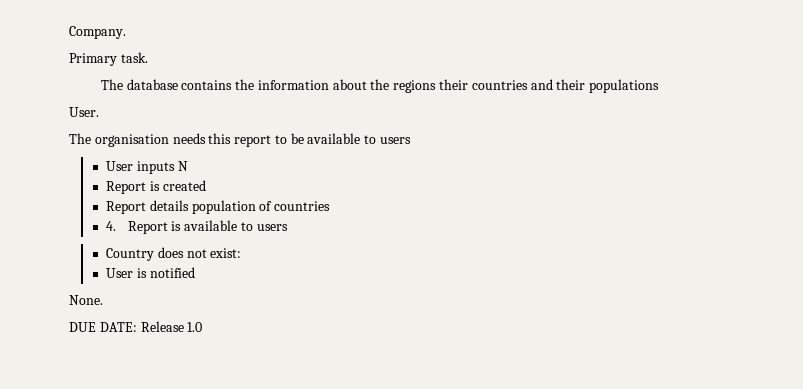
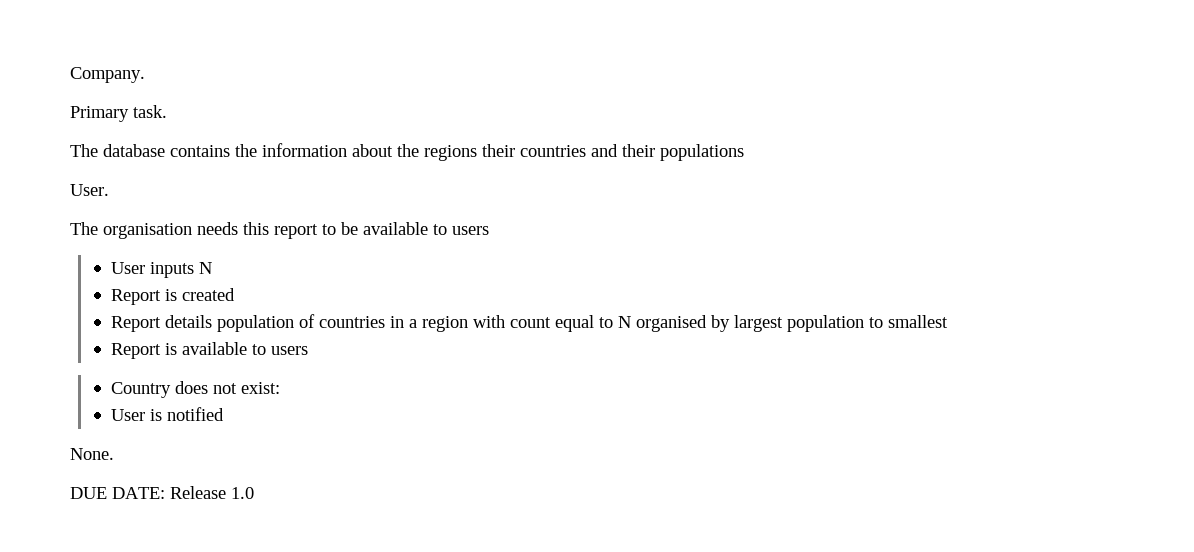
[106,221,117,231] // 4. -> [390,315,949,332] in a region with count equal to N organised by largest population to smallest //

